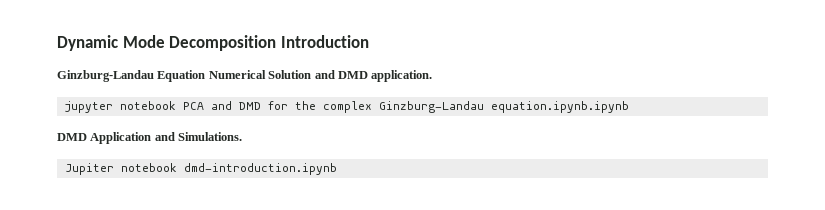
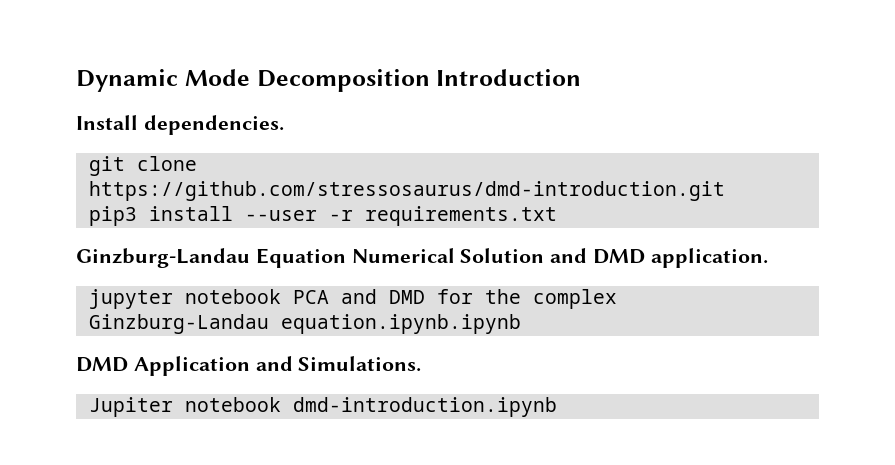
(369, 41) none -> [76,115,284,135] [88,156,197,176] [88,181,725,201] [88,206,557,226] // Install dependencies. // git clone https://github.com/stressosaurus/dmd-introduction.git // pip3 install --user -r requirements.txt

